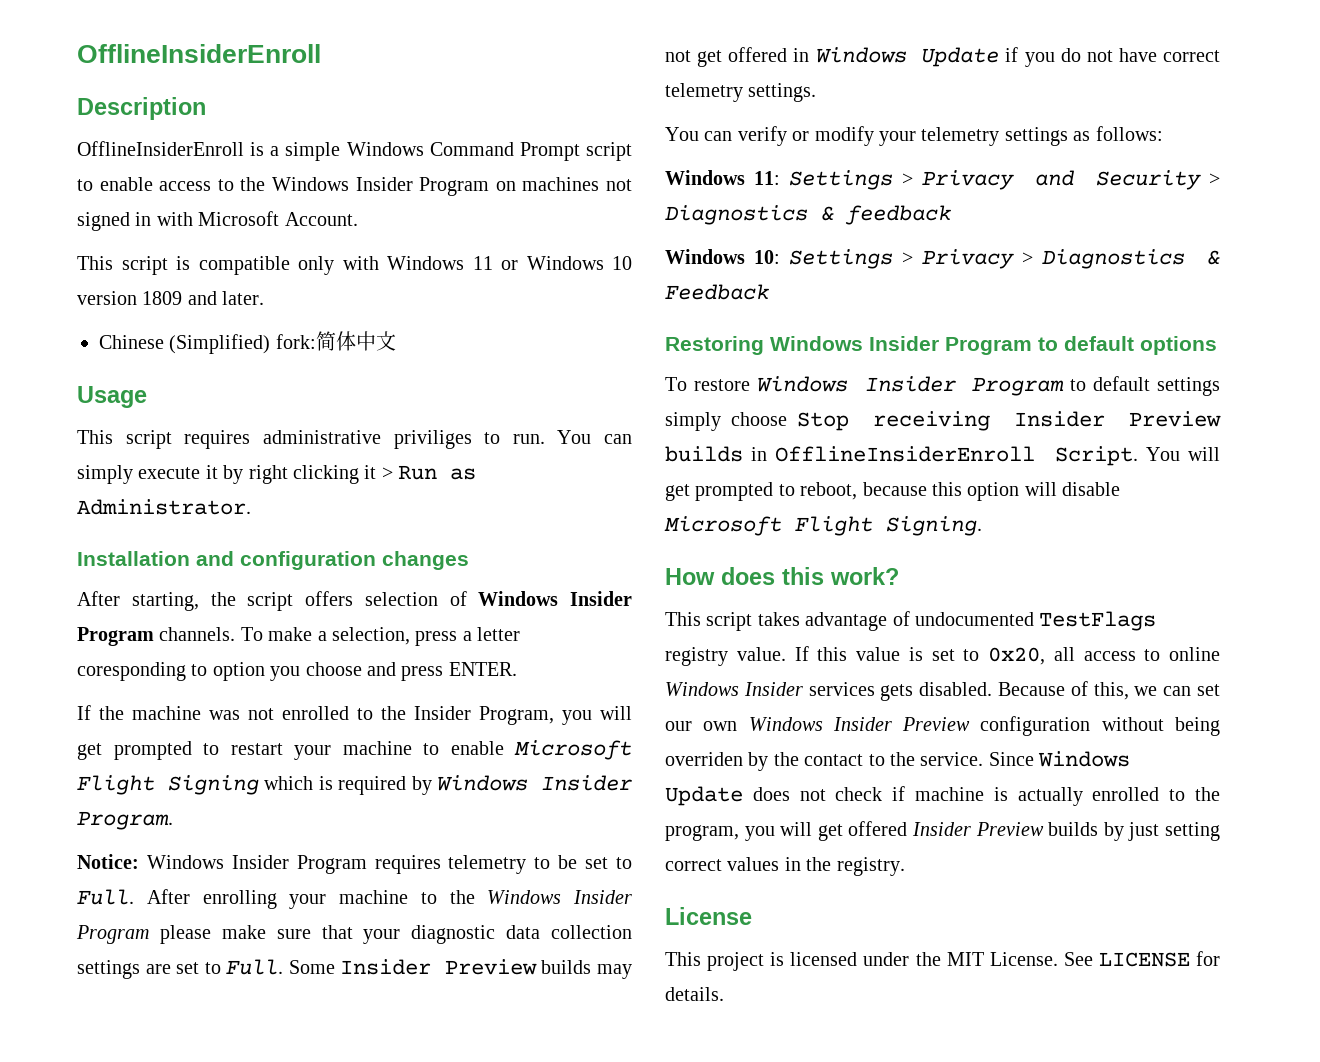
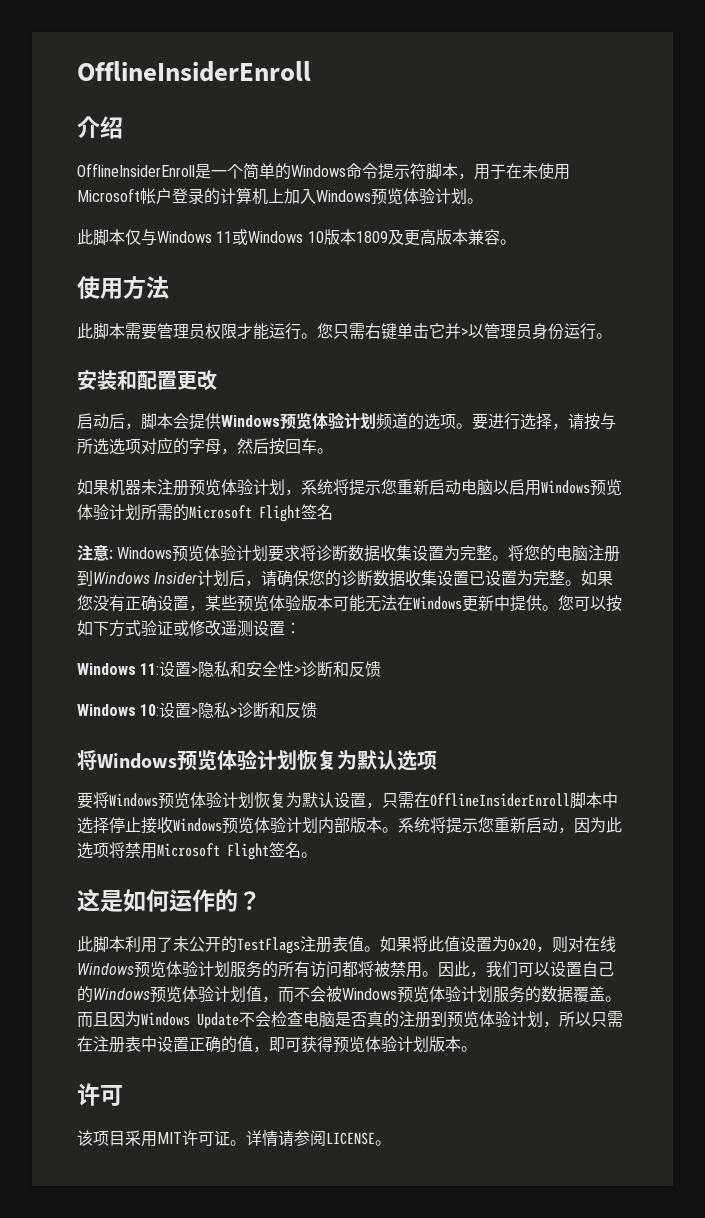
[77,97,206,120] [77,141,632,161] [77,177,633,196] [77,211,358,231] [77,256,632,275] [77,291,265,305] [99,331,396,354] [77,386,147,408] [77,430,632,449] [77,465,477,484] [77,499,251,515] [77,551,469,570] [77,591,632,611] [77,627,521,646] [77,662,517,681] [77,705,632,725] [77,740,632,760] [77,775,633,795] [77,811,173,830] [77,854,633,874] [77,889,632,909] [76,925,632,944] [77,959,632,979] [665,47,1220,67] [665,83,817,102] [665,126,1163,146] [665,170,1220,190] [665,205,952,225] [665,249,1220,269] [665,284,770,300] [665,336,1217,355] [665,376,1220,396] [665,411,1221,431] [665,446,1220,466] [665,482,1121,501] [664,516,982,536] [665,567,899,585] [665,611,1157,631] [665,646,1220,666] [665,681,1220,701] [665,716,1220,736] [665,751,1131,771] [665,786,1220,806] [665,821,1220,841] [665,857,905,876] [665,907,752,925] [665,951,1220,971] [665,987,724,1001] Description // OfflineInsiderEnroll is a simple Windows Command Prompt script to enable access to the Windows Insider Program on machines not signed in with Microsoft Account. // This script is compatible only with Windows 11 or Windows 10 version 1809 and later. // Chinese (Simplified) fork:简体中文 // Usage // This script requires administrative priviliges to run. You can simply execute it by right clicking it > Run as Administrator. // Installation and configuration changes // After starting, the script offers selection of Windows Insider Program channels. To make a selection, press a letter coresponding to option you choose and press ENTER. // If the machine was not enrolled to the Insider Program, you will get prompted to restart your machine to enable Microsoft Flight Signing which is required by Windows Insider Program. // Notice: Windows Insider Program requires telemetry to be set to Full. After enrolling your machine to the Windows Insider Program please make sure that your diagnostic data collection settings are set to Full. Some Insider Preview builds may not get offered in Windows Update if you do not have correct telemetry settings. // You can verify or modify your telemetry settings as follows: // Windows 11: Settings > Privacy and Security > Diagnostics & feedback // Windows 10: Settings > Privacy > Diagnostics & Feedback // Restoring Windows Insider Program to default options // To restore Windows Insider Program to default settings simply choose Stop receiving Insider Preview builds in OfflineInsiderEnroll Script. You will get prompted to reboot, because this option will disable Microsoft Flight Signing. // How does this work? // This script takes advantage of undocumented TestFlags registry value. If this value is set to 0x20, all access to online Windows Insider services gets disabled. Because of this, we can set our own Windows Insider Preview configuration without being overriden by the contact to the service. Since Windows Update does not check if machine is actually enrolled to the program, you will get offered Insider Preview builds by just setting correct values in the registry. // License // This project is licensed under the MIT License. See LICENSE for details. -> [77,116,123,139] [77,163,570,180] [77,187,483,205] [77,229,516,246] [77,276,169,299] [77,323,612,340] [77,370,217,390] [77,412,616,430] [77,437,333,455] [77,479,622,496] [77,504,333,522] [77,545,621,562] [77,570,614,587] [77,595,622,612] [77,620,301,637] [77,661,382,677] [77,702,318,718] [77,749,437,771] [77,792,618,809] [77,817,622,834] [77,842,317,860] [77,889,261,912] [77,936,616,954] [77,961,614,978] [77,986,621,1003] [77,1011,623,1029] [77,1036,477,1053] [77,1083,123,1106] [77,1130,391,1147] 介绍 // OfflineInsiderEnroll是一个简单的Windows命令提示符脚本，用于在未使用Microsoft帐户登录的计算机上加入Windows预览体验计划。 // 此脚本仅与Windows 11或Windows 10版本1809及更高版本兼容。 // 使用方法 // 此脚本需要管理员权限才能运行。您只需右键单击它并>以管理员身份运行。 // 安装和配置更改 // 启动后，脚本会提供Windows预览体验计划频道的选项。要进行选择，请按与所选选项对应的字母，然后按回车。 // 如果机器未注册预览体验计划，系统将提示您重新启动电脑以启用Windows预览体验计划所需的Microsoft Flight签名 // 注意: Windows预览体验计划要求将诊断数据收集设置为完整。将您的电脑注册到Windows Insider计划后，请确保您的诊断数据收集设置已设置为完整。如果您没有正确设置，某些预览体验版本可能无法在Windows更新中提供。您可以按如下方式验证或修改遥测设置： // Windows 11:设置>隐私和安全性>诊断和反馈 // Windows 10:设置>隐私>诊断和反馈 // 将Windows预览体验计划恢复为默认选项 // 要将Windows预览体验计划恢复为默认设置，只需在OfflineInsiderEnroll脚本中选择停止接收Windows预览体验计划内部版本。系统将提示您重新启动，因为此选项将禁用Microsoft Flight签名。 // 这是如何运作的？ // 此脚本利用了未公开的TestFlags注册表值。如果将此值设置为0x20，则对在线Windows预览体验计划服务的所有访问都将被禁用。因此，我们可以设置自己的Windows预览体验计划值，而不会被Windows预览体验计划服务的数据覆盖。而且因为Windows Update不会检查电脑是否真的注册到预览体验计划，所以只需在注册表中设置正确的值，即可获得预览体验计划版本。 // 许可 // 该项目采用MIT许可证。详情请参阅LICENSE。

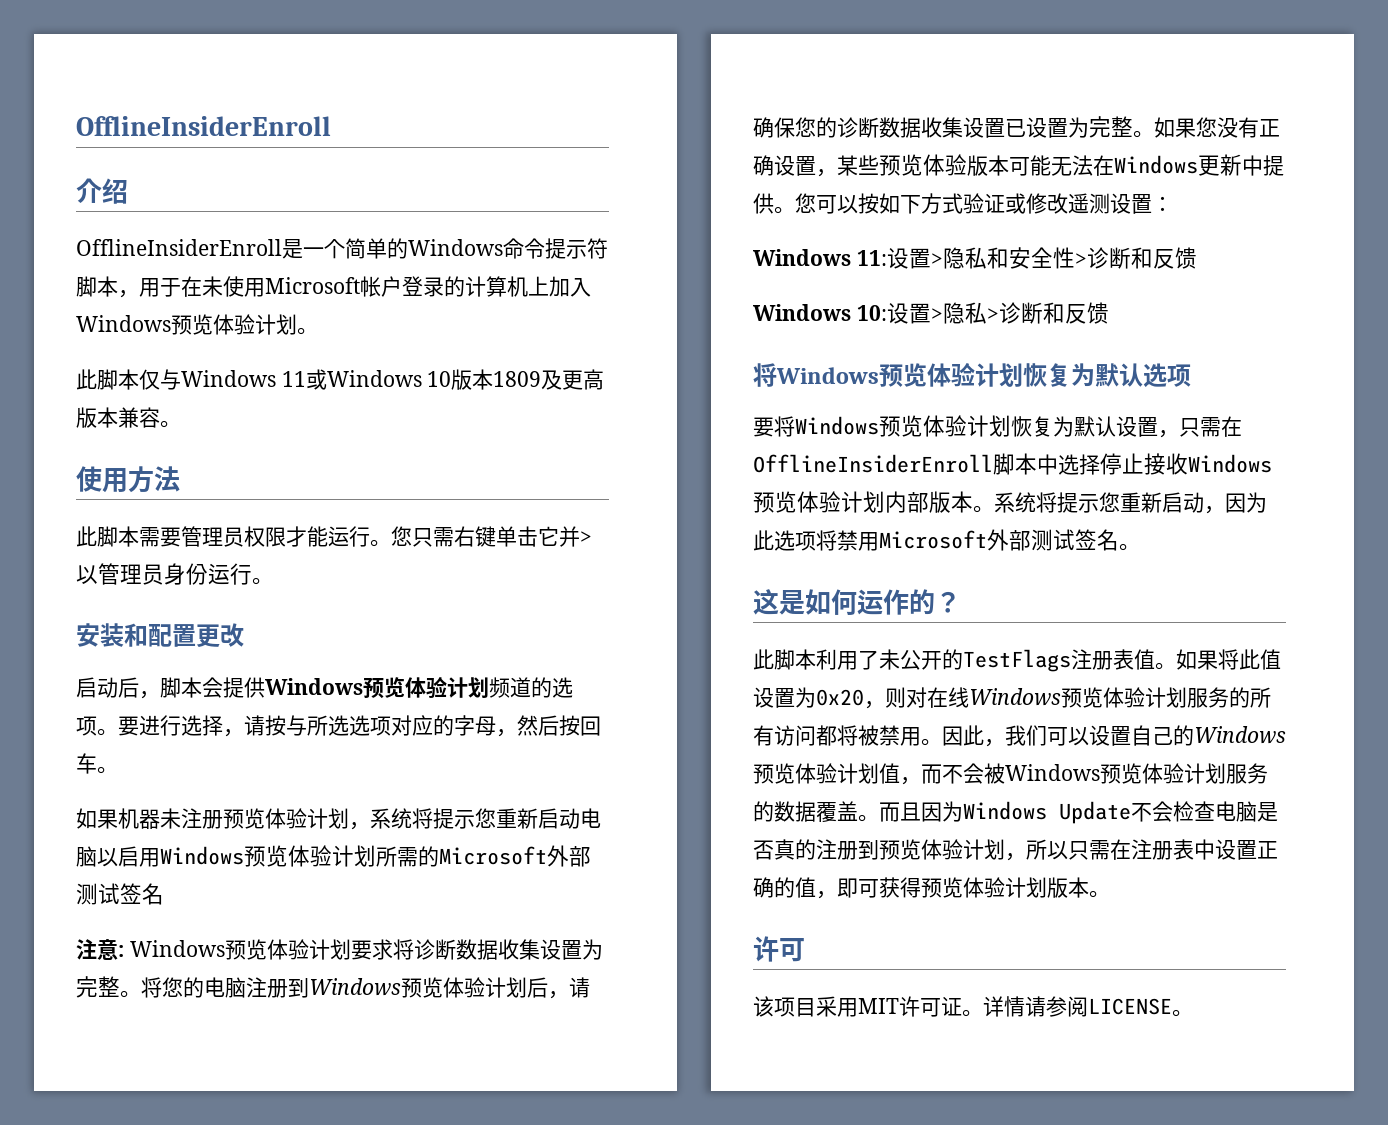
[259,505,301,522] Flight -> [547,845,591,867] [76,883,120,905] 外部测试
[154,572,199,584] Insider -> [401,977,485,998] 预览体验
[227,843,269,860] Flight -> [987,529,1075,551] 外部测试

